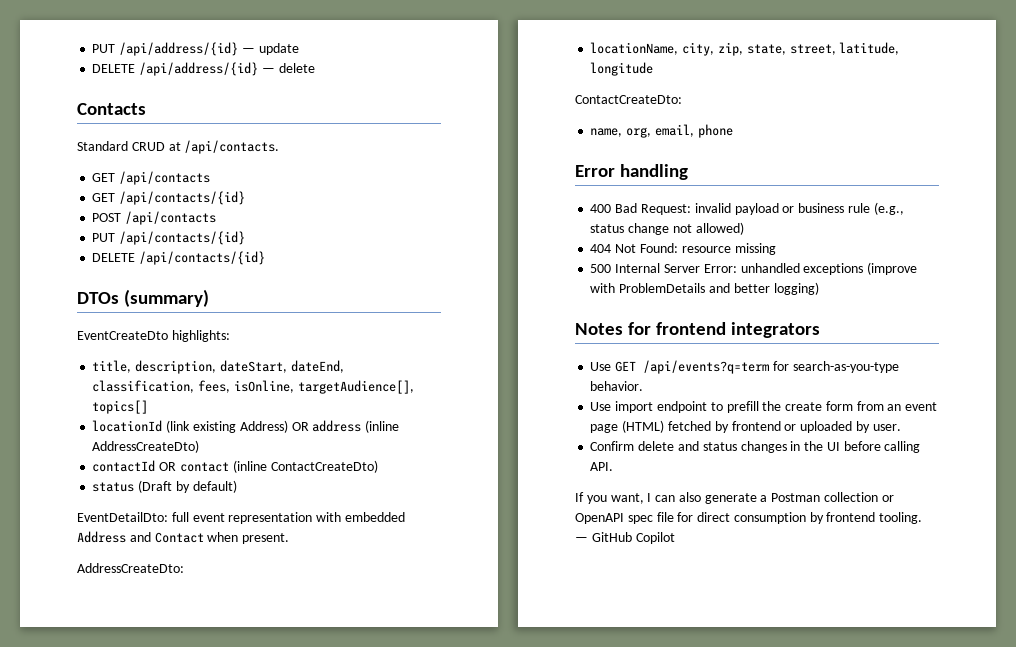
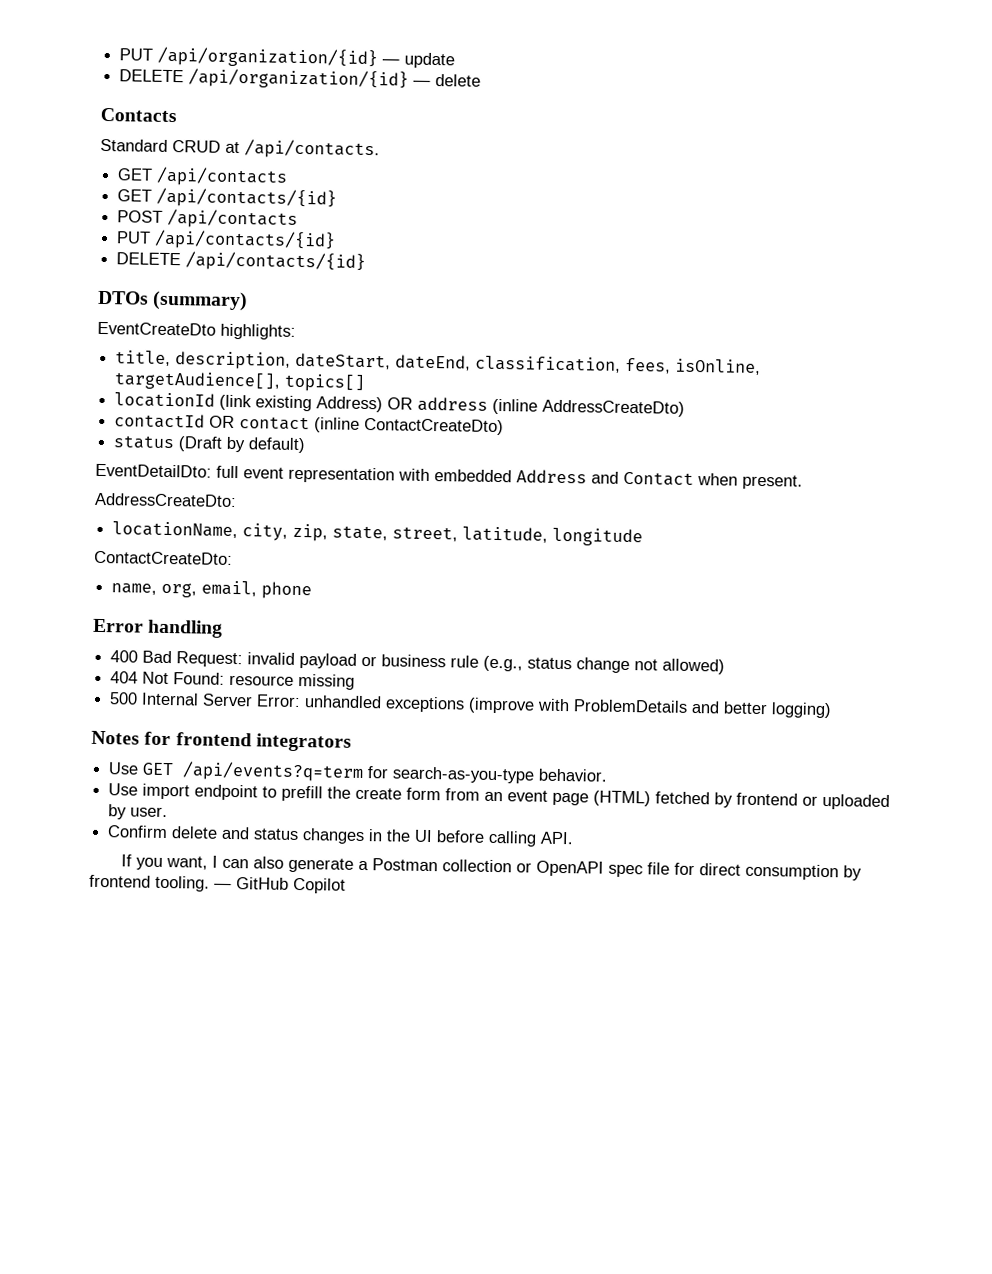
[92,42,239,56] PUT /api/address/{id} -> [119,46,379,69] PUT /api/organization/{id}
[139,62,259,76] /api/address/{id} -> [188,68,410,90] /api/organization/{id}

